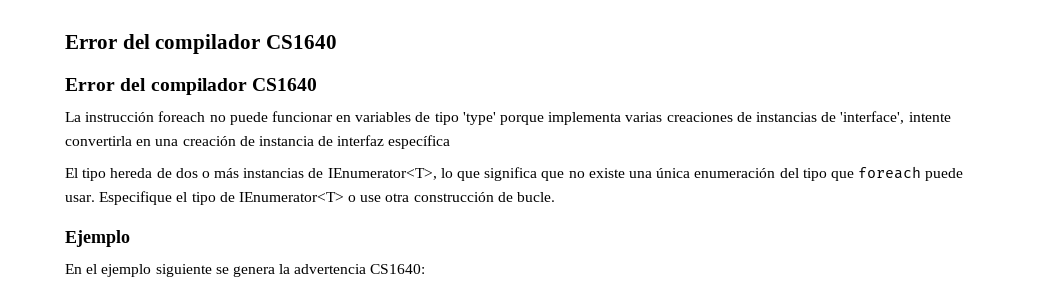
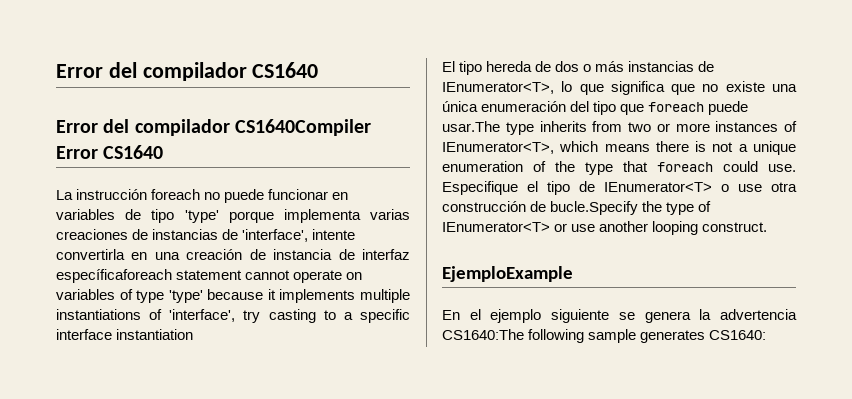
(247, 86) none -> [235,119,372,136] [56,146,98,159] CS1640Compiler Error
[388,135,451,149] específica -> [56,269,363,283] [56,289,411,303] [56,309,411,323] [56,329,194,340] específicaforeach statement cannot operate on variables of type 'type' because it implements multiple instantiations of 'interface', try casting to a specific interface instantiation
[65,195,95,202] usar. -> [442,121,797,135] [442,141,796,155] [442,161,796,175] usar.The type inherits from two or more instances of IEnumerator<T>, which means there is not a unique enumeration of the type that foreach could use.
[517,192,556,202] [65,230,130,247] bucle. // Ejemplo -> [550,201,712,215] [442,221,768,235] [442,266,573,282] bucle.Specify the type of IEnumerator<T> or use another looping construct. // EjemploExample
(367, 269) none -> [442,329,706,343] CS1640:The following sample generates

